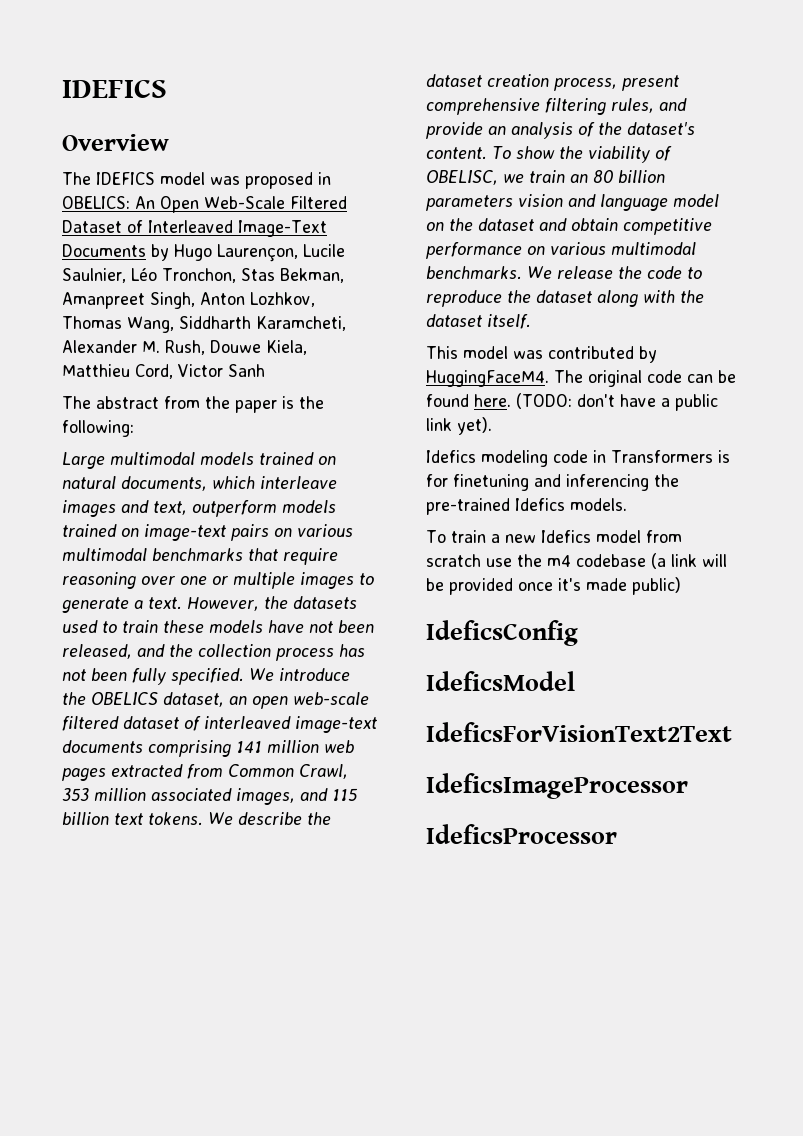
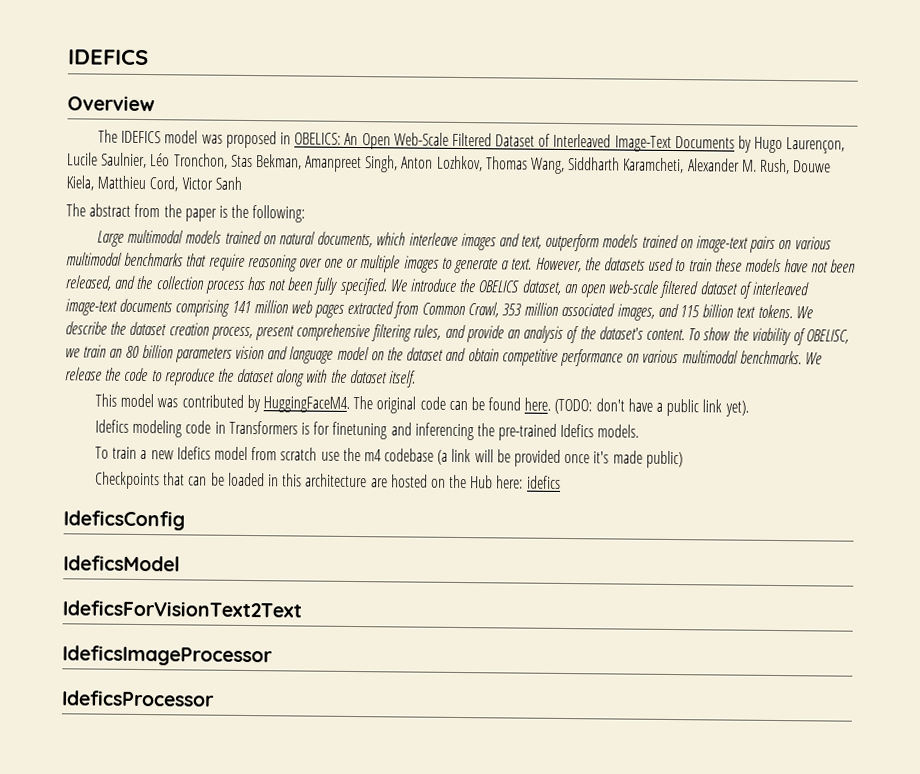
(681, 586) none -> [95,471,561,490] // Checkpoints that can be loaded in this architecture are hosted on the Hub here: idefics

